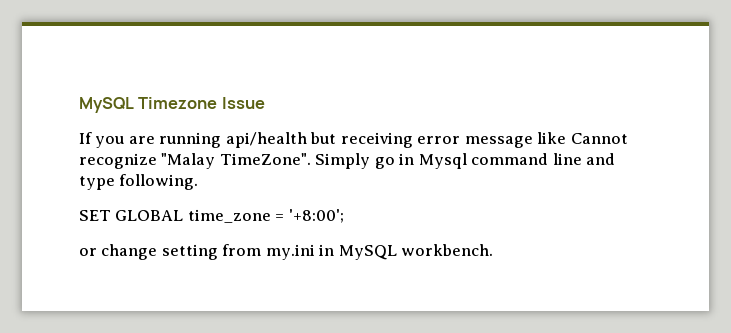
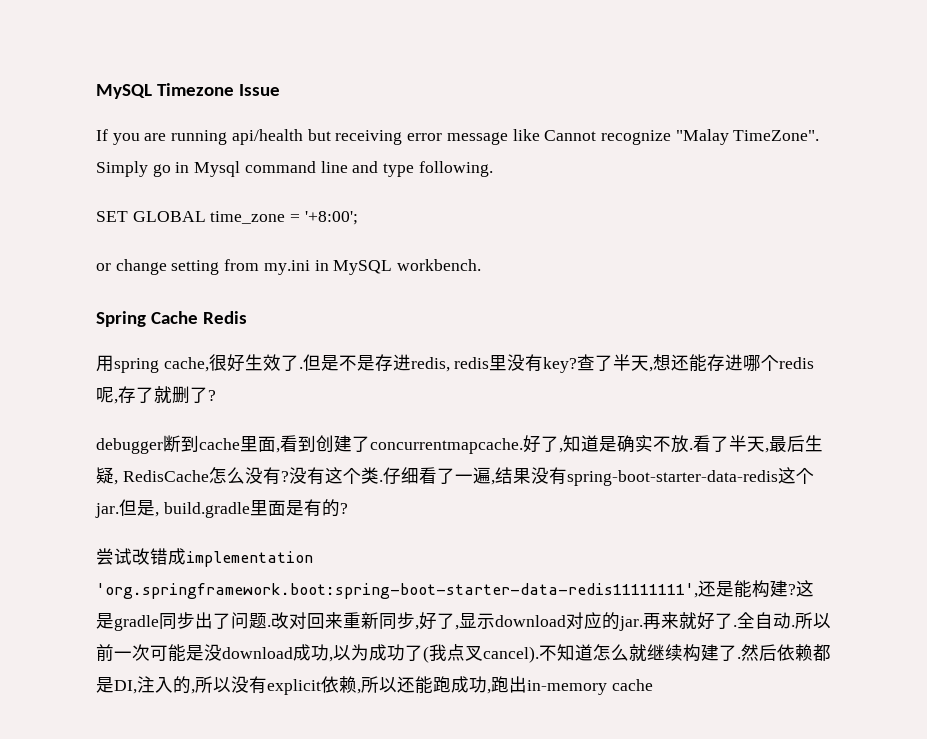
(494, 250) none -> [96,311,247,327] [96,354,815,373] [96,386,216,404] [96,435,823,454] [96,467,814,486] [95,499,348,518] [96,548,313,567] [96,580,814,599] [96,612,831,631] [96,644,831,663] [96,676,653,695] // Spring Cache Redis // 用spring cache,很好生效了.但是不是存进redis, redis里没有key?查了半天,想还能存进哪个redis呢,存了就删了? // debugger断到cache里面,看到创建了concurrentmapcache.好了,知道是确实不放.看了半天,最后生疑, RedisCache怎么没有?没有这个类.仔细看了一遍,结果没有spring-boot-starter-data-redis这个jar.但是, build.gradle里面是有的? // 尝试改错成implementation 'org.springframework.boot:spring-boot-starter-data-redis11111111',还是能构建?这是gradle同步出了问题.改对回来重新同步,好了,显示download对应的jar.再来就好了.全自动.所以前一次可能是没download成功,以为成功了(我点叉cancel).不知道怎么就继续构建了.然后依赖都是DI,注入的,所以没有explicit依赖,所以还能跑成功,跑出in-memory cache

